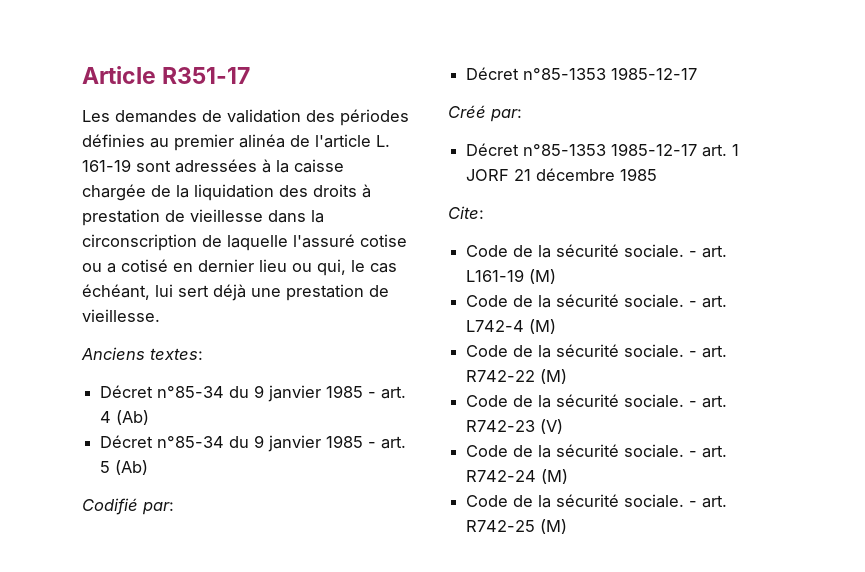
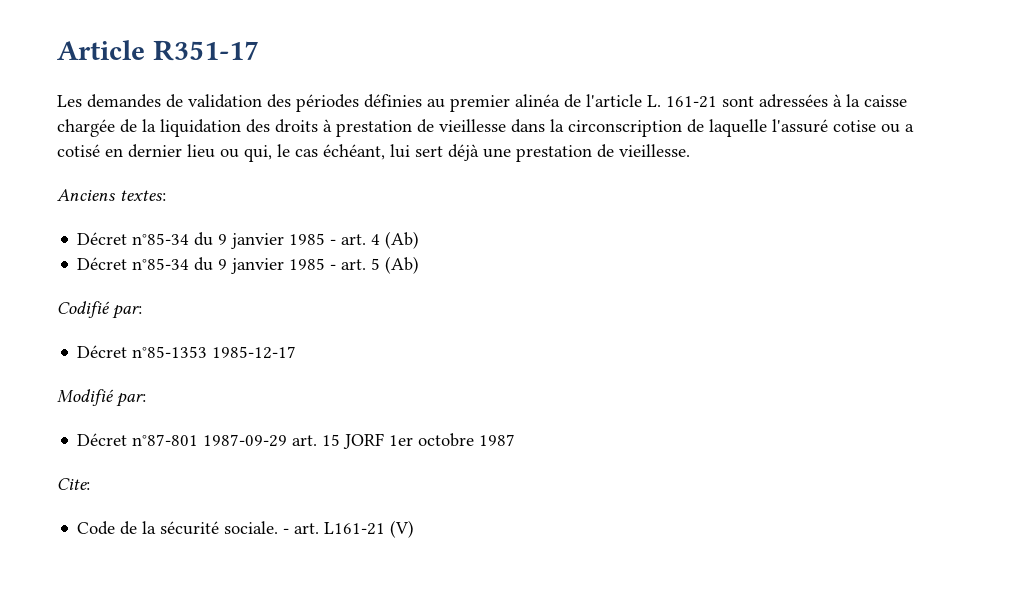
[82,159,131,172] 161-19 -> [666,96,717,108] 161-21
[448,105,522,122] [466,143,740,157] [466,168,658,181] Créé par: // Décret n°85-1353 1985-12-17 art. 1 JORF 21 décembre 1985 -> [57,389,146,407] [77,433,516,449] Modifié par: // Décret n°87-801 1987-09-29 art. 15 JORF 1er octobre 1987
[466,269,557,284] [466,294,728,308] [466,319,557,334] [466,344,728,358] [466,369,568,384] [466,394,728,408] [466,419,564,434] [466,444,728,458] [466,469,569,484] [466,494,728,508] [466,519,568,534] L161-19 (M) // Code de la sécurité sociale. - art. L742-4 (M) // Code de la sécurité sociale. - art. R742-22 (M) // Code de la sécurité sociale. - art. R742-23 (V) // Code de la sécurité sociale. - art. R742-24 (M) // Code de la sécurité sociale. - art. R742-25 (M) -> [324,520,415,538] L161-21 (V)

